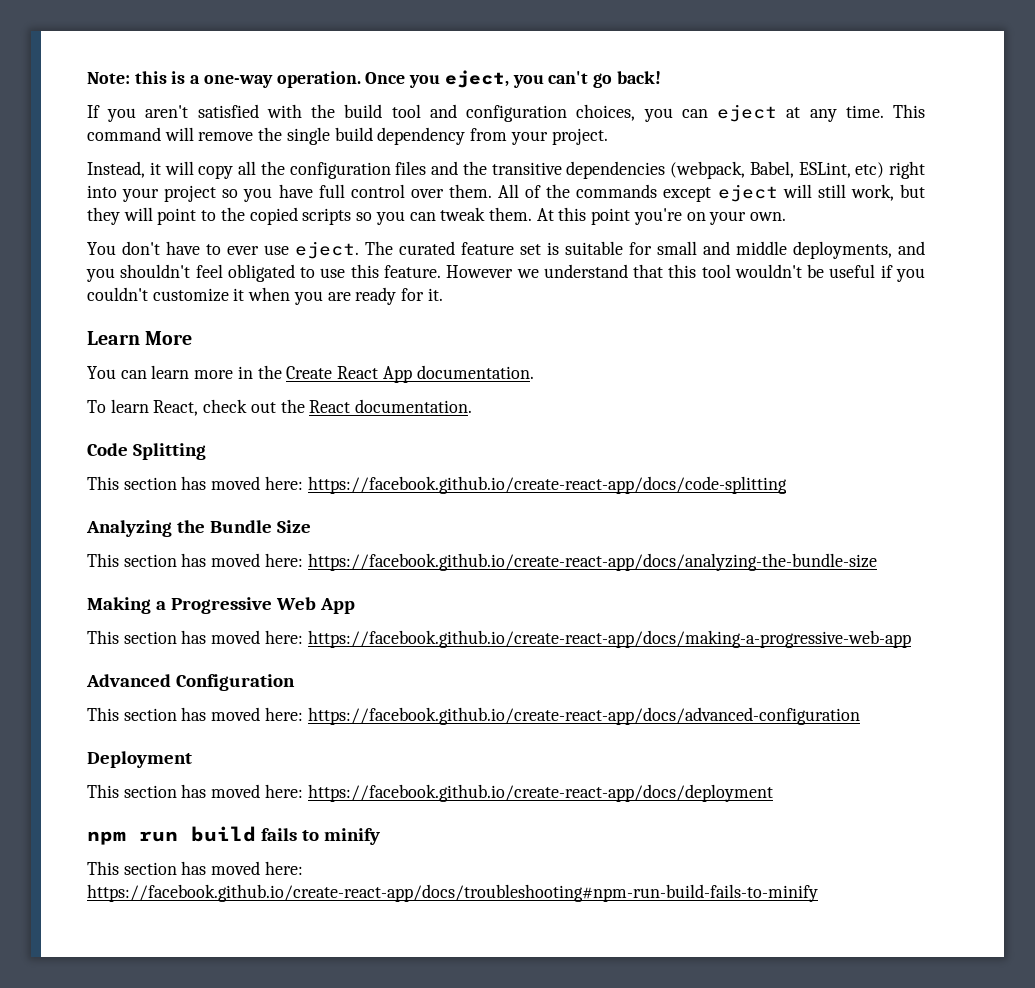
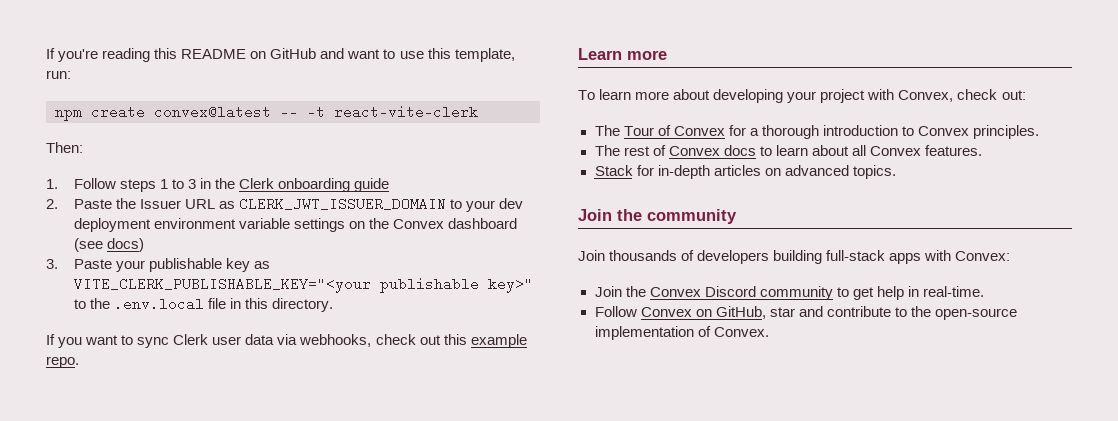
[87,70,661,88] [87,104,926,122] [87,127,608,145] [87,161,925,179] [87,184,925,202] [87,207,787,225] [87,241,925,259] [86,264,926,282] [87,287,443,305] [87,331,193,345] [87,365,534,383] [87,399,473,416] [87,443,206,460] [87,476,787,494] [86,520,311,537] [87,553,877,571] [87,597,355,614] [87,630,911,648] [86,674,295,691] [87,707,860,725] [87,751,192,768] [87,784,773,802] [87,826,380,845] [87,861,303,875] [87,884,818,902] Note: this is a one-way operation. Once you eject, you can't go back! // If you aren't satisfied with the build tool and configuration choices, you can eject at any time. This command will remove the single build dependency from your project. // Instead, it will copy all the configuration files and the transitive dependencies (webpack, Babel, ESLint, etc) right into your project so you have full control over them. All of the commands except eject will still work, but they will point to the copied scripts so you can tweak them. At this point you're on your own. // You don't have to ever use eject. The curated feature set is suitable for small and middle deployments, and you shouldn't feel obligated to use this feature. However we understand that this tool wouldn't be useful if you couldn't customize it when you are ready for it. // Learn More // You can learn more in the Create React App documentation. // To learn React, check out the React documentation. // Code Splitting // This section has moved here: https://facebook.github.io/create-react-app/docs/code-splitting // Analyzing the Bundle Size // This section has moved here: https://facebook.github.io/create-react-app/docs/analyzing-the-bundle-size // Making a Progressive Web App // This section has moved here: https://facebook.github.io/create-react-app/docs/making-a-progressive-web-app // Advanced Configuration // This section has moved here: https://facebook.github.io/create-react-app/docs/advanced-configuration // Deployment // This section has moved here: https://facebook.github.io/create-react-app/docs/deployment // npm run build fails to minify // This section has moved here: https://facebook.github.io/create-react-app/docs/troubleshooting#npm-run-build-fails-to-minify -> [46,48,515,62] [46,70,71,79] [55,105,478,121] [46,142,83,153] [46,178,390,192] [46,197,524,212] [73,218,518,232] [73,238,144,252] [46,258,270,272] [73,277,533,293] [73,297,334,312] [46,334,527,348] [46,356,79,368] [578,48,667,60] [578,89,1026,103] [594,125,1039,139] [594,145,982,156] [594,165,896,179] [578,209,737,224] [578,250,1011,264] [594,286,984,300] [594,306,1017,320] [594,326,769,340] If you're reading this README on GitHub and want to use this template, run: // npm create convex@latest -- -t react-vite-clerk // Then: // 1. Follow steps 1 to 3 in the Clerk onboarding guide // 2. Paste the Issuer URL as CLERK_JWT_ISSUER_DOMAIN to your dev deployment environment variable settings on the Convex dashboard (see docs) // 3. Paste your publishable key as VITE_CLERK_PUBLISHABLE_KEY="<your publishable key>" to the .env.local file in this directory. // If you want to sync Clerk user data via webhooks, check out this example repo. // Learn more // To learn more about developing your project with Convex, check out: // The Tour of Convex for a thorough introduction to Convex principles. // The rest of Convex docs to learn about all Convex features. // Stack for in-depth articles on advanced topics. // Join the community // Join thousands of developers building full-stack apps with Convex: // Join the Convex Discord community to get help in real-time. // Follow Convex on GitHub, star and contribute to the open-source implementation of Convex.

